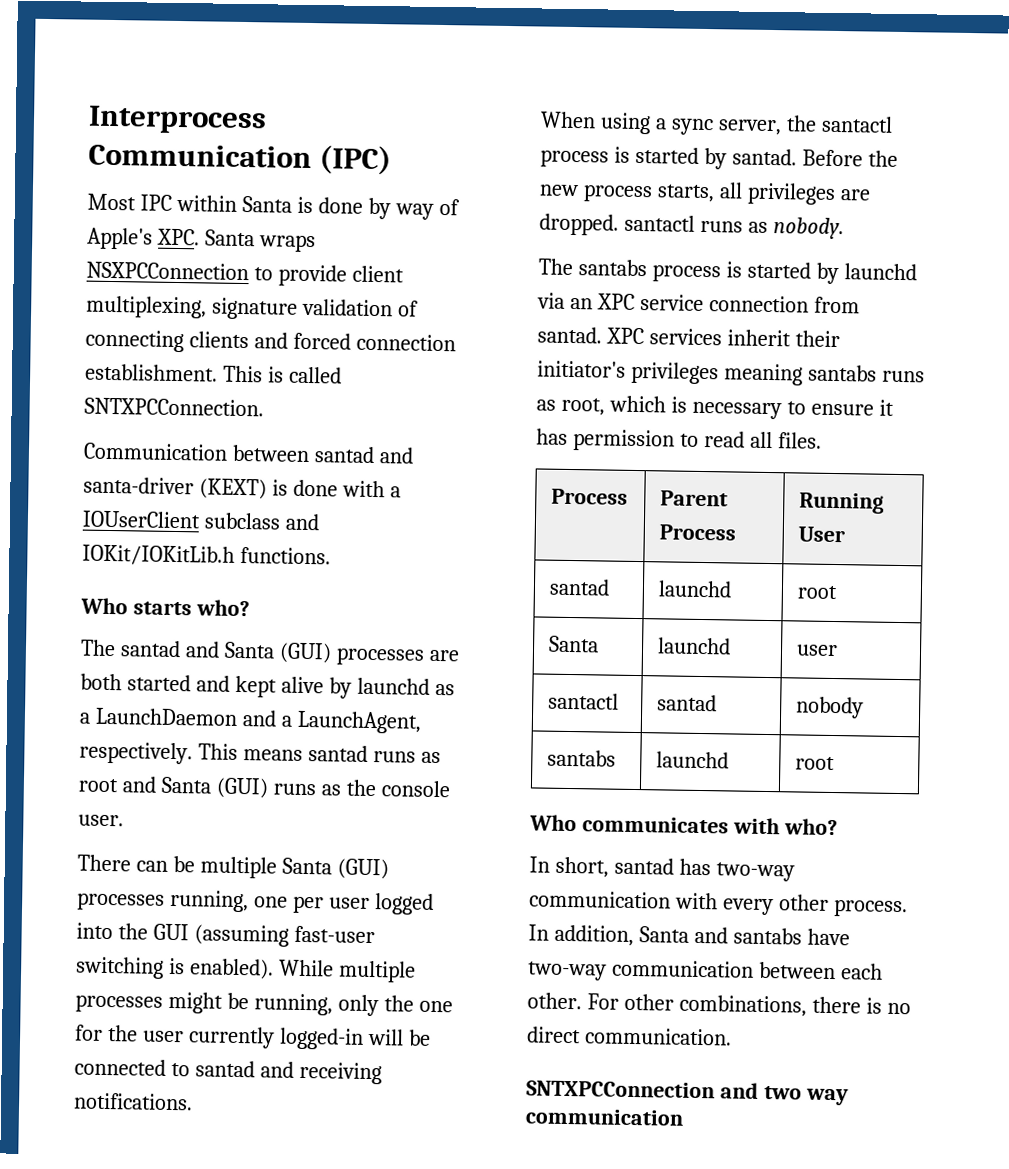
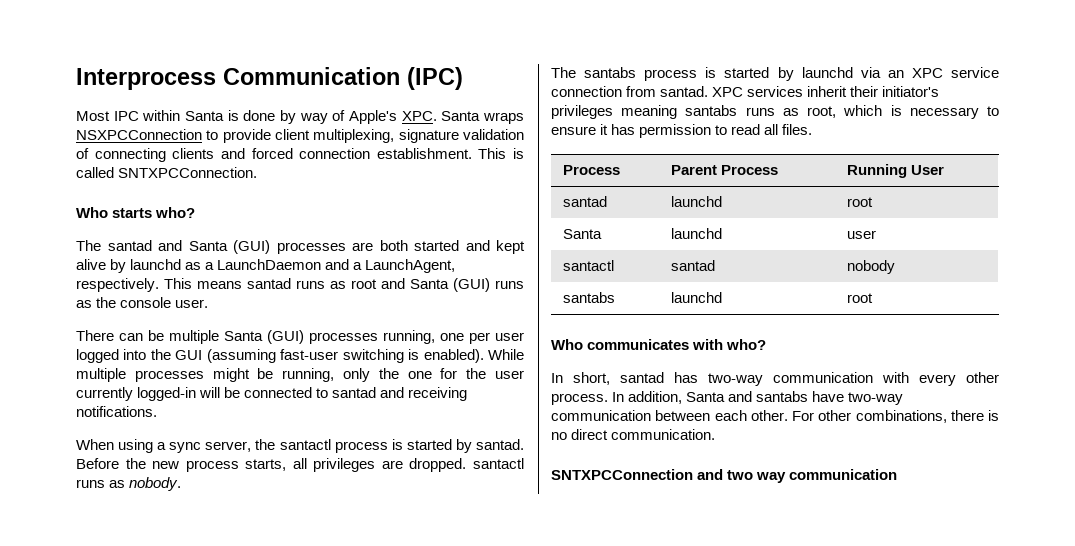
[83,442,414,464] [83,476,401,500] [82,510,320,531] [82,544,331,566] // Communication between santad and santa-driver (KEXT) is done with a IOUserClient subclass and IOKit/IOKitLib.h functions. -> (258, 172) none

